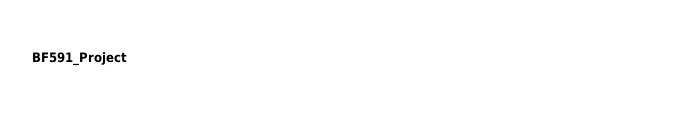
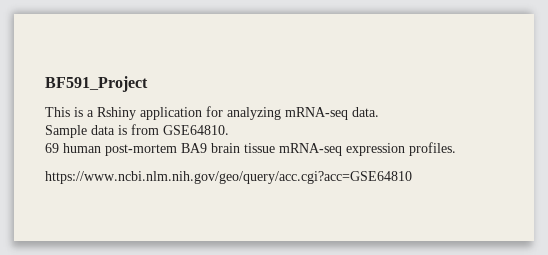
(127, 59) none -> [45,106,379,120] [45,124,229,138] [45,142,456,156] [45,171,412,184] // This is a Rshiny application for analyzing mRNA-seq data. // Sample data is from GSE64810. // 69 human post-mortem BA9 brain tissue mRNA-seq expression profiles. // https://www.ncbi.nlm.nih.gov/geo/query/acc.cgi?acc=GSE64810

